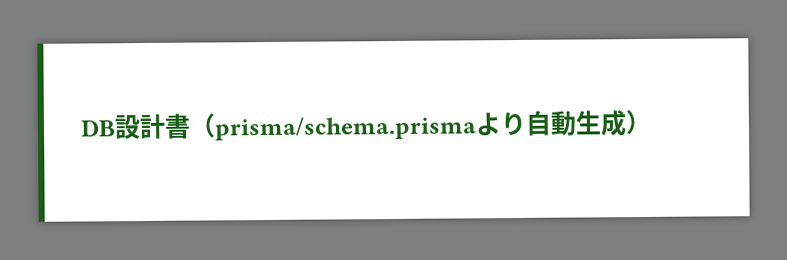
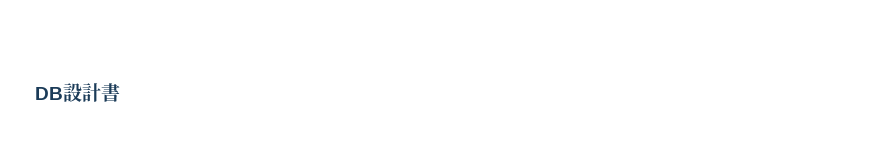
[189,109,652,141] （prisma/schema.prismaより自動生成） -> (120, 92) none

